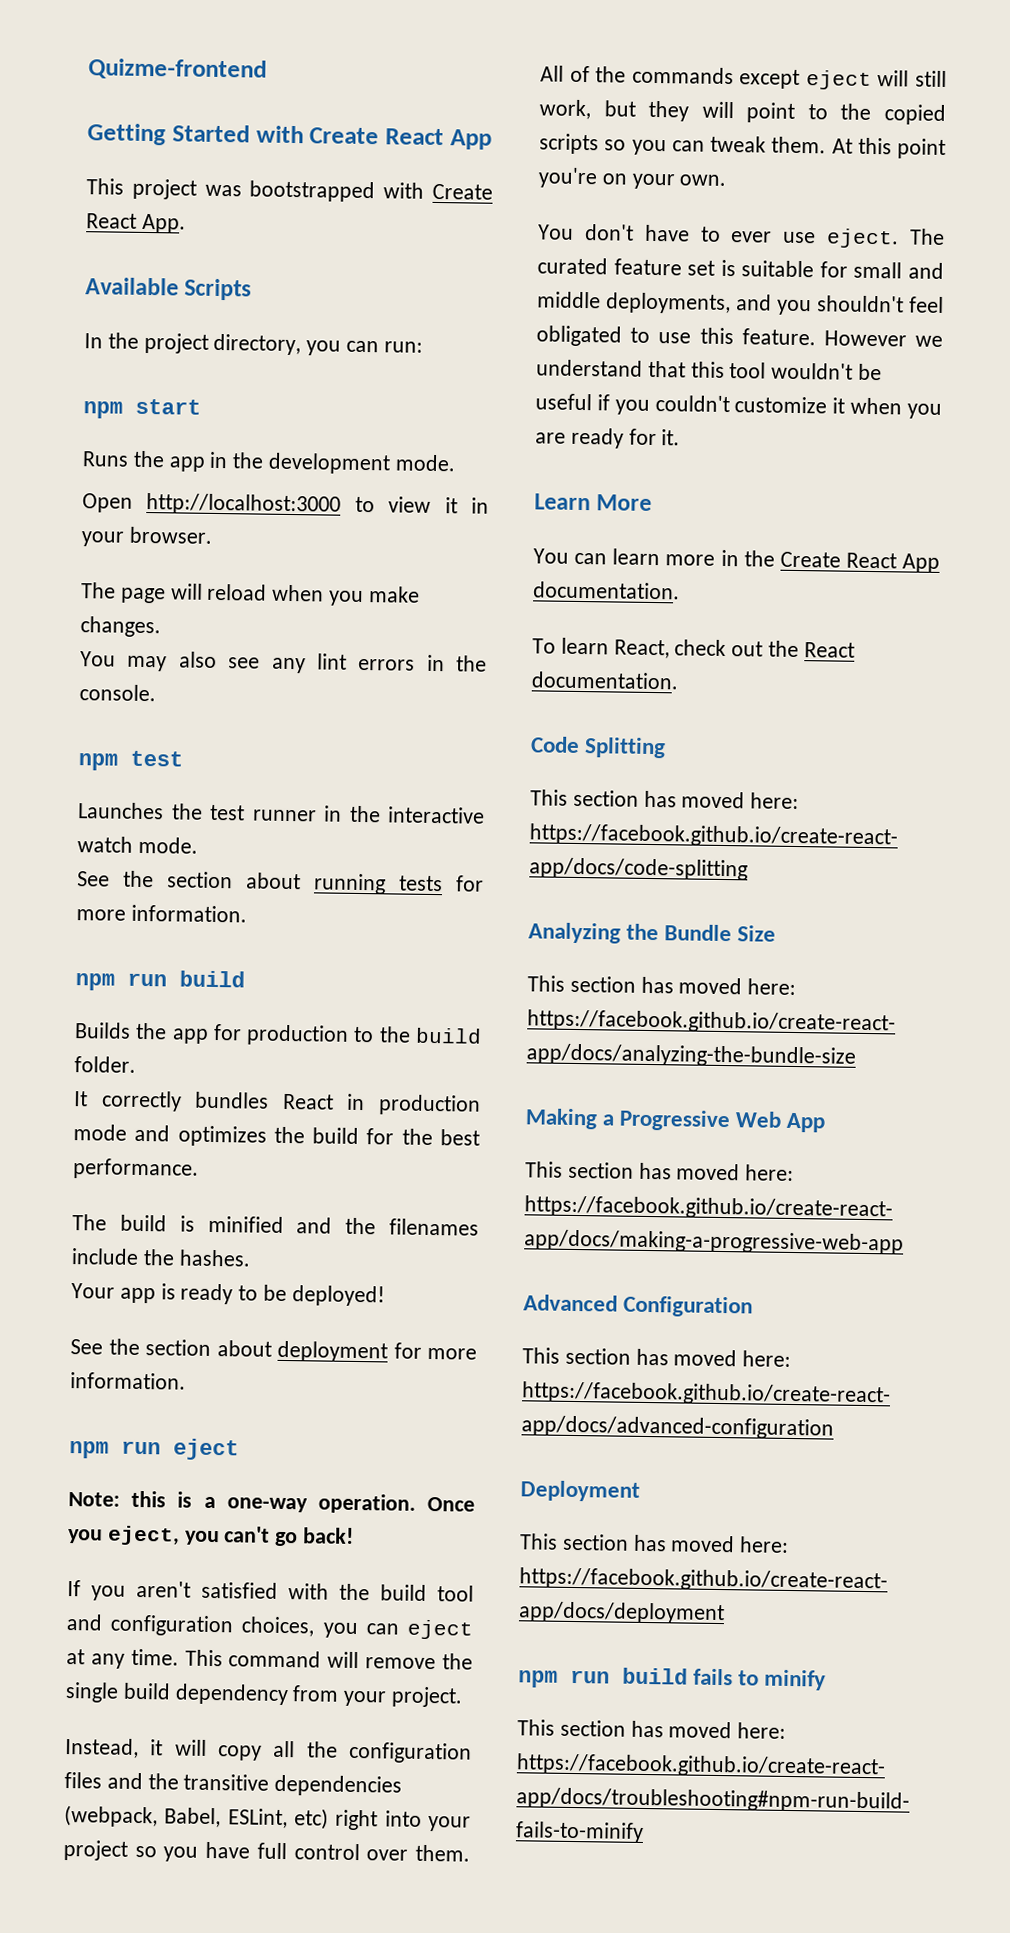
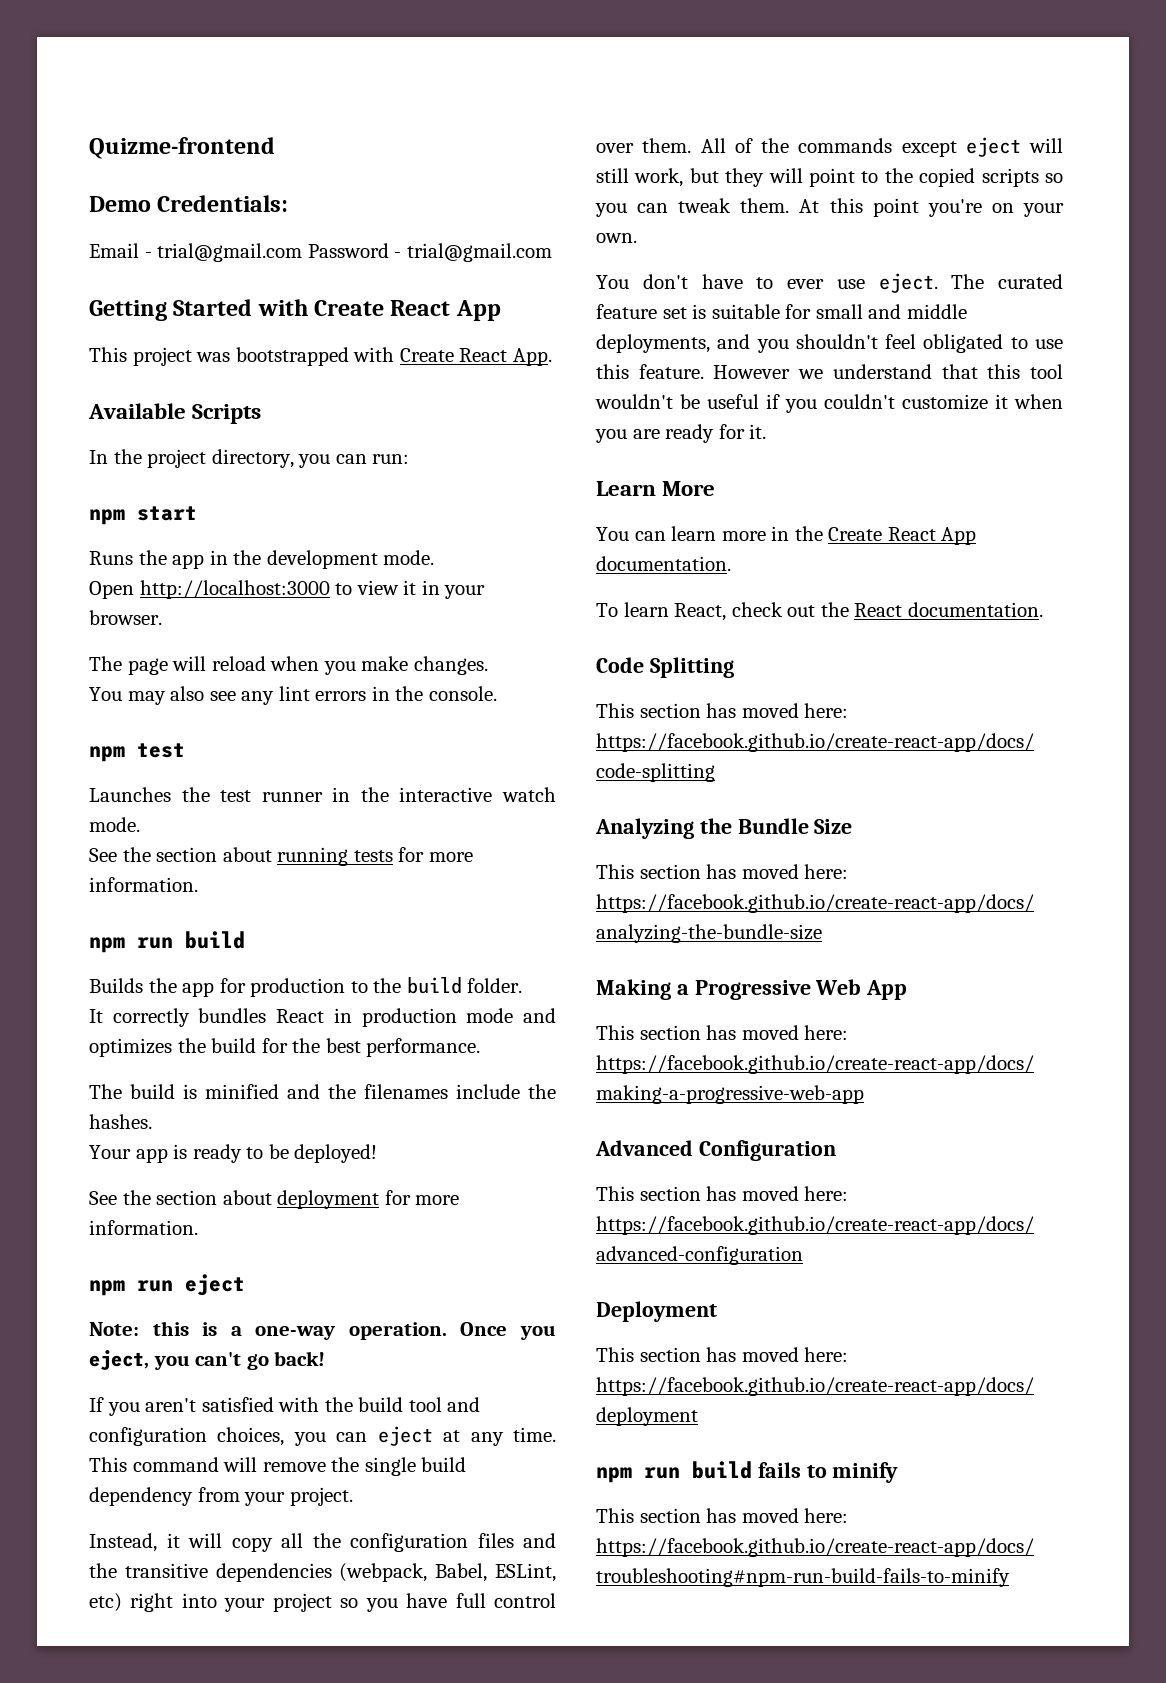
(267, 69) none -> [89,195,289,212] [89,243,552,262] // Demo Credentials: // Email - trial@gmail.com Password - trial@gmail.com

